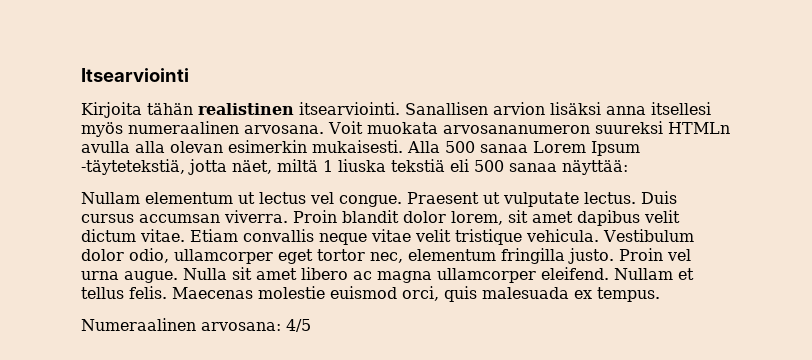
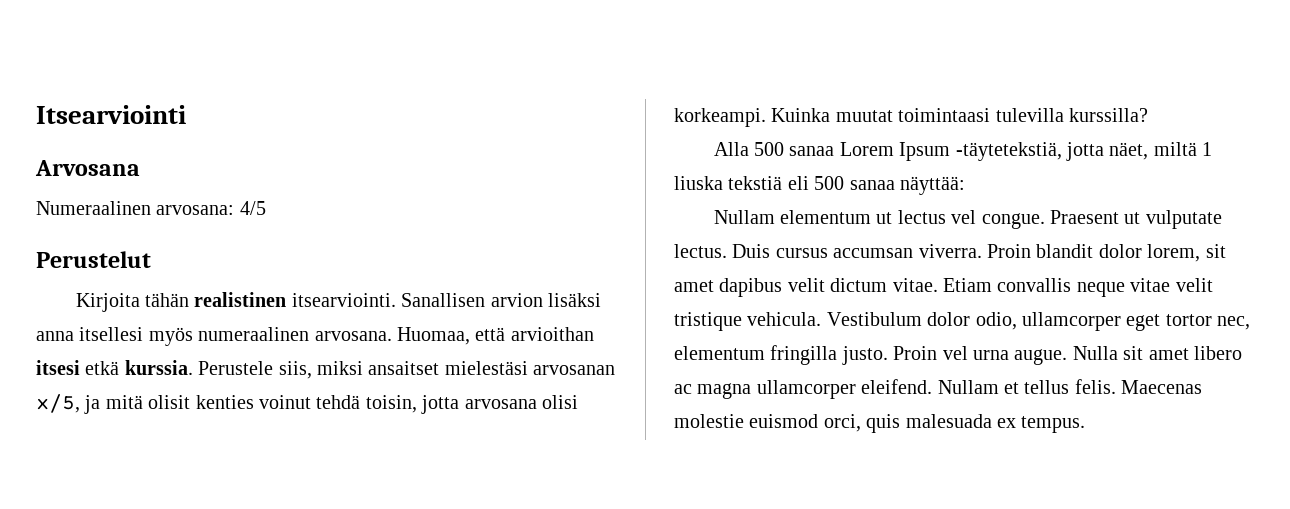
(189, 75) none -> [35,160,140,176] [36,201,266,215] [36,251,151,268] // Arvosana // Numeraalinen arvosana: 4/5 // Perustelut
[328,121,730,134] [81,140,403,153] Voit muokata arvosananumeron suureksi HTMLn avulla alla olevan esimerkin mukaisesti. -> [397,327,594,345] [36,360,616,379] [36,394,578,414] [674,108,1148,127] Huomaa, että arvioithan itsesi etkä kurssia. Perustele siis, miksi ansaitset mielestäsi arvosanan x/5, ja mitä olisit kenties voinut tehdä toisin, jotta arvosana olisi korkeampi. Kuinka muutat toimintaasi tulevilla kurssilla? //
[81,318,311,332] // Numeraalinen arvosana: 4/5 -> (1086, 424) none

